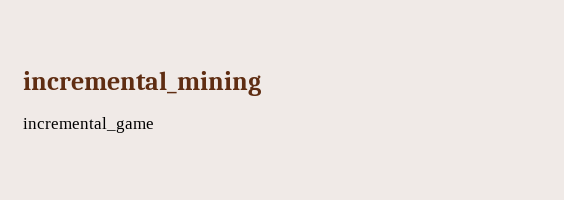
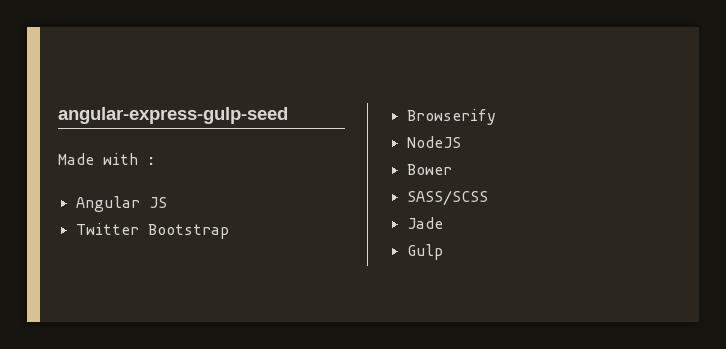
[23,71,261,96] [23,117,154,133] incremental_mining // incremental_game -> [58,107,288,124] [58,153,155,165] [75,196,167,212] [75,223,229,239] [406,109,496,125] [406,136,461,148] [406,164,452,175] [406,190,488,206] [406,217,443,229] [406,244,443,260] angular-express-gulp-seed // Made with : // Angular JS // Twitter Bootstrap // Browserify // NodeJS // Bower // SASS/SCSS // Jade // Gulp

